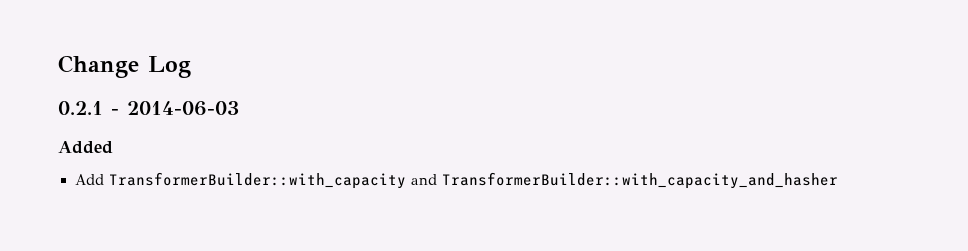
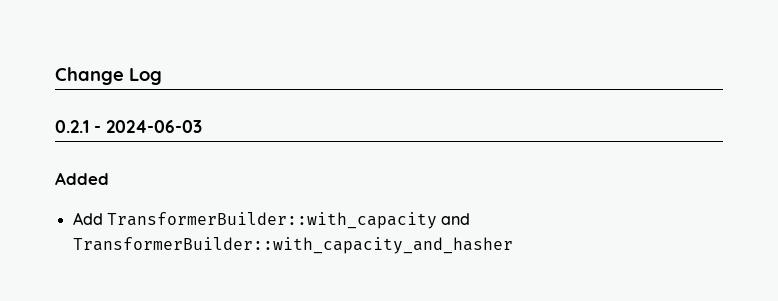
[127,101,239,116] 2014-06-03 -> [106,120,202,133] 2024-06-03

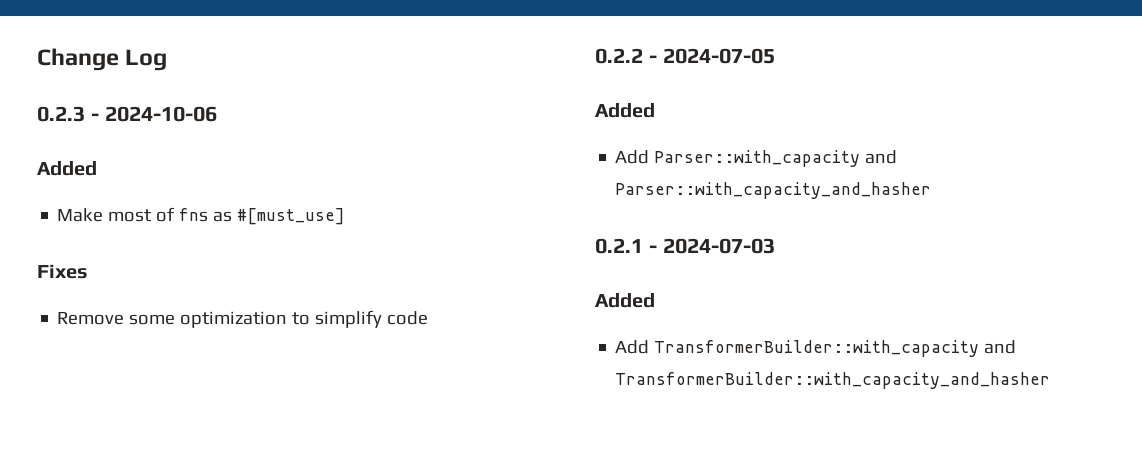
(162, 76) none -> [37,106,217,122] [37,161,97,176] [57,207,346,225] [37,264,88,279] [57,310,429,328] [595,48,775,64] [595,103,655,118] [615,150,898,167] [615,182,932,199] // 0.2.3 - 2024-10-06 // Added // Make most of fns as #[must_use] // Fixes // Remove some optimization to simplify code // 0.2.2 - 2024-07-05 // Added // Add Parser::with_capacity and Parser::with_capacity_and_hasher
[106,120,202,133] 2024-06-03 -> [662,238,775,254] 2024-07-03

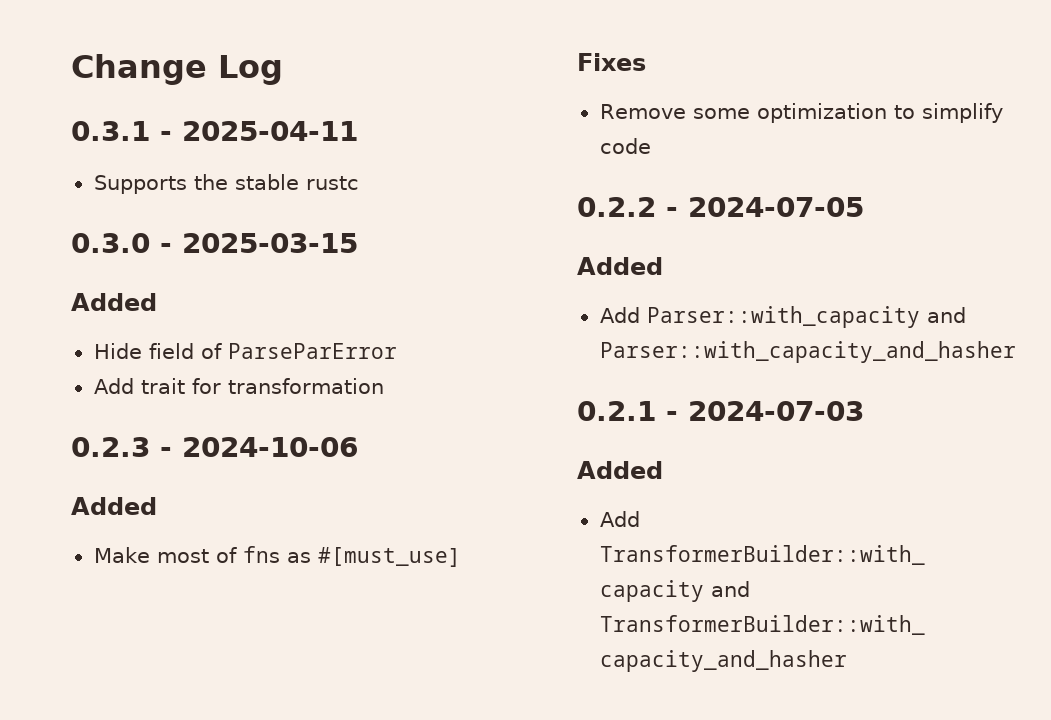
(168, 60) none -> [71,121,358,141] [93,174,359,194] [71,233,358,253] [71,293,157,311] [93,343,397,359] [93,378,384,394] // 0.3.1 - 2025-04-11 // Supports the stable rustc // 0.3.0 - 2025-03-15 // Added // Hide field of ParseParError // Add trait for transformation

